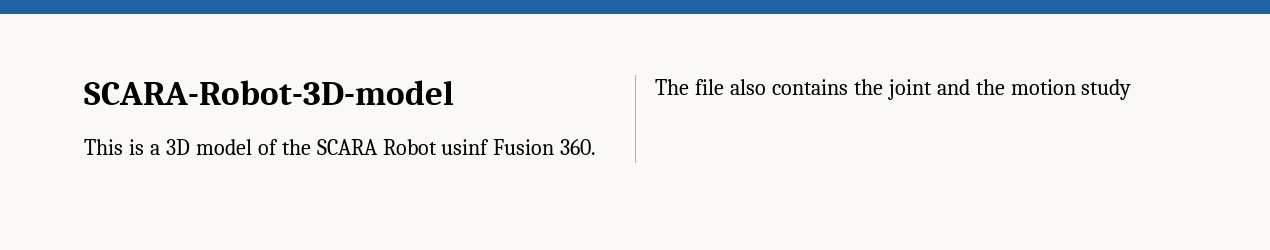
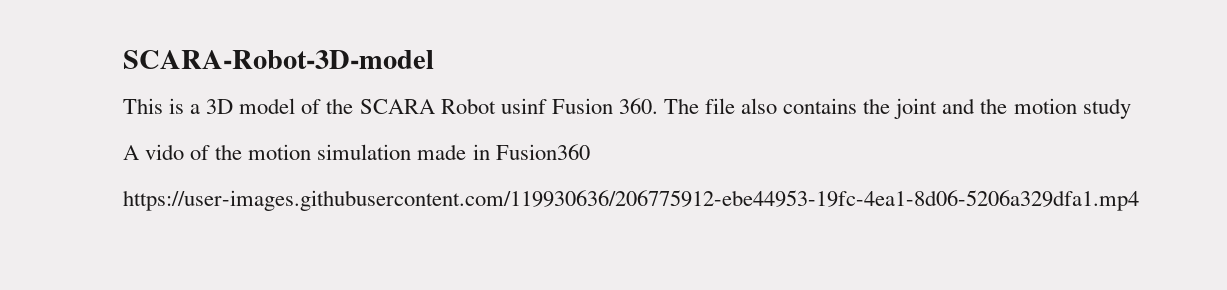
(1132, 89) none -> [123,144,590,160] [123,190,1139,211] // A vido of the motion simulation made in Fusion360 // https://user-images.githubusercontent.com/119930636/206775912-ebe44953-19fc-4ea1-8d06-5206a329dfa1.mp4

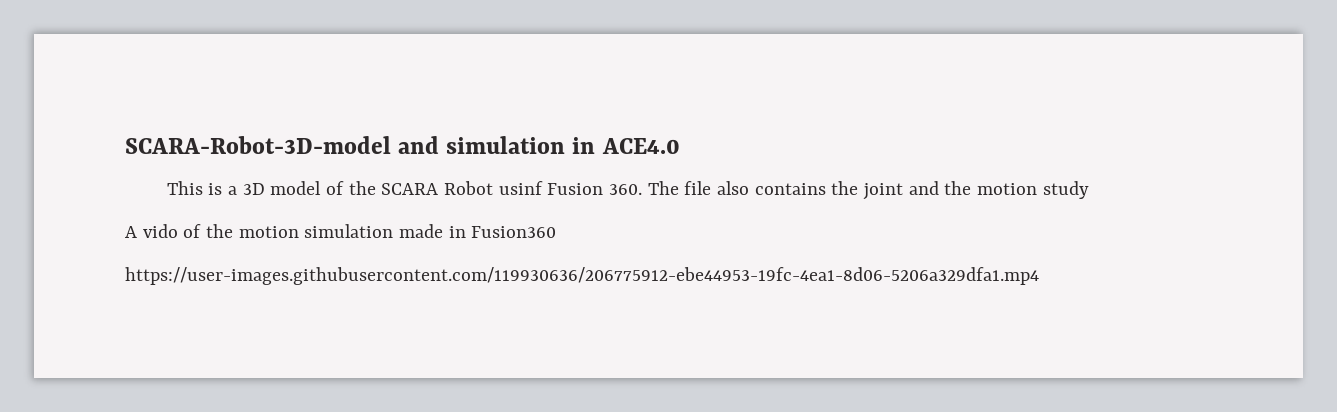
(434, 59) none -> [398,136,680,154] and simulation in ACE4.0

